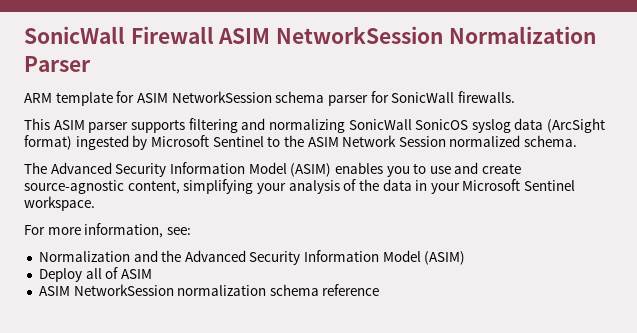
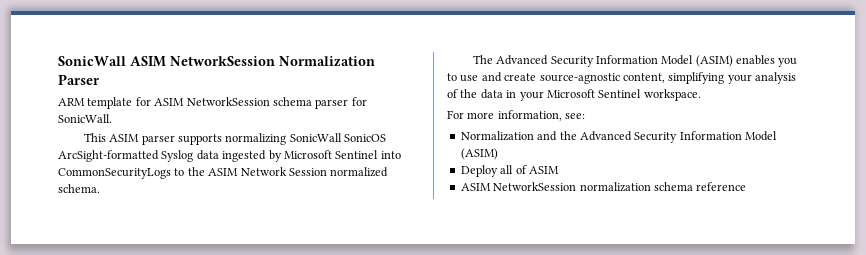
[24,26,214,44] SonicWall Firewall -> [58,56,126,66] SonicWall
[391,91,515,103] SonicWall firewalls. -> [58,114,112,123] SonicWall.
[188,118,266,133] filtering and -> (222, 139) none
[471,118,606,133] [24,135,72,150] syslog data (ArcSight format) -> [58,150,219,162] ArcSight-formatted Syslog data
(264, 141) none -> [380,151,401,159] [58,168,171,179] into CommonSecurityLogs

